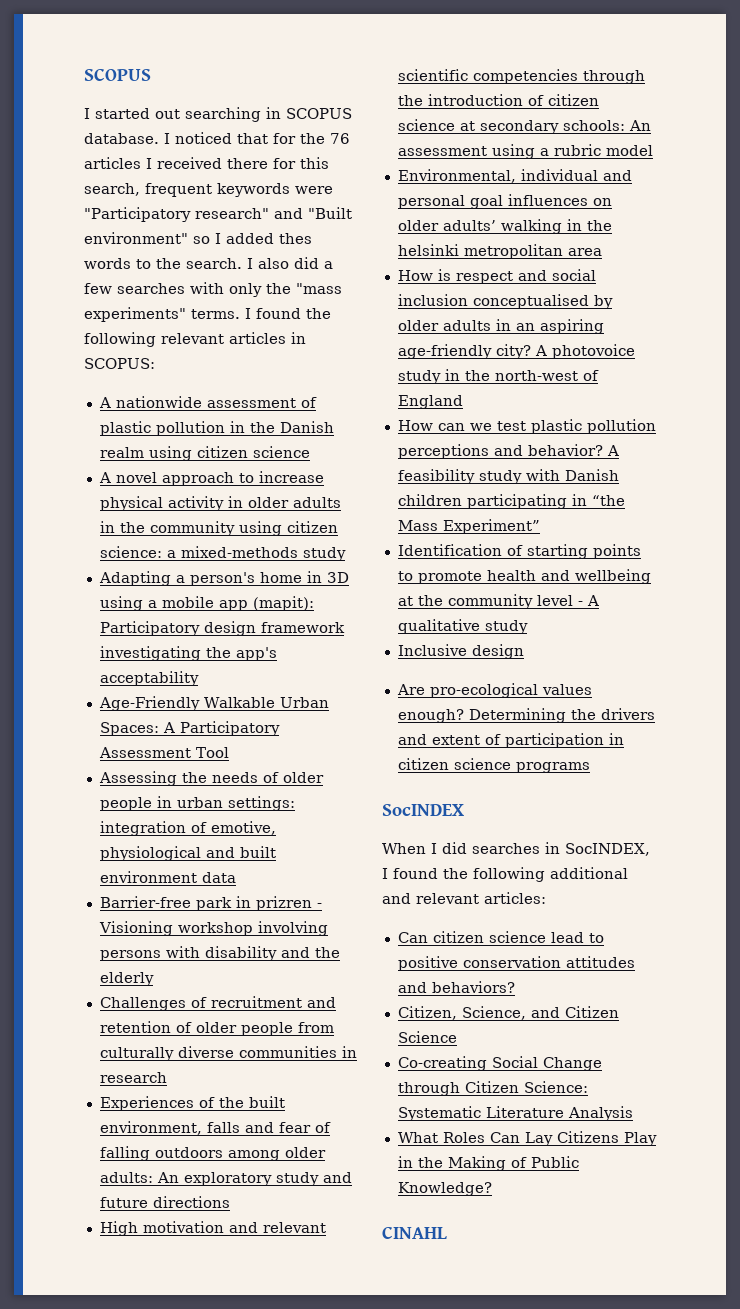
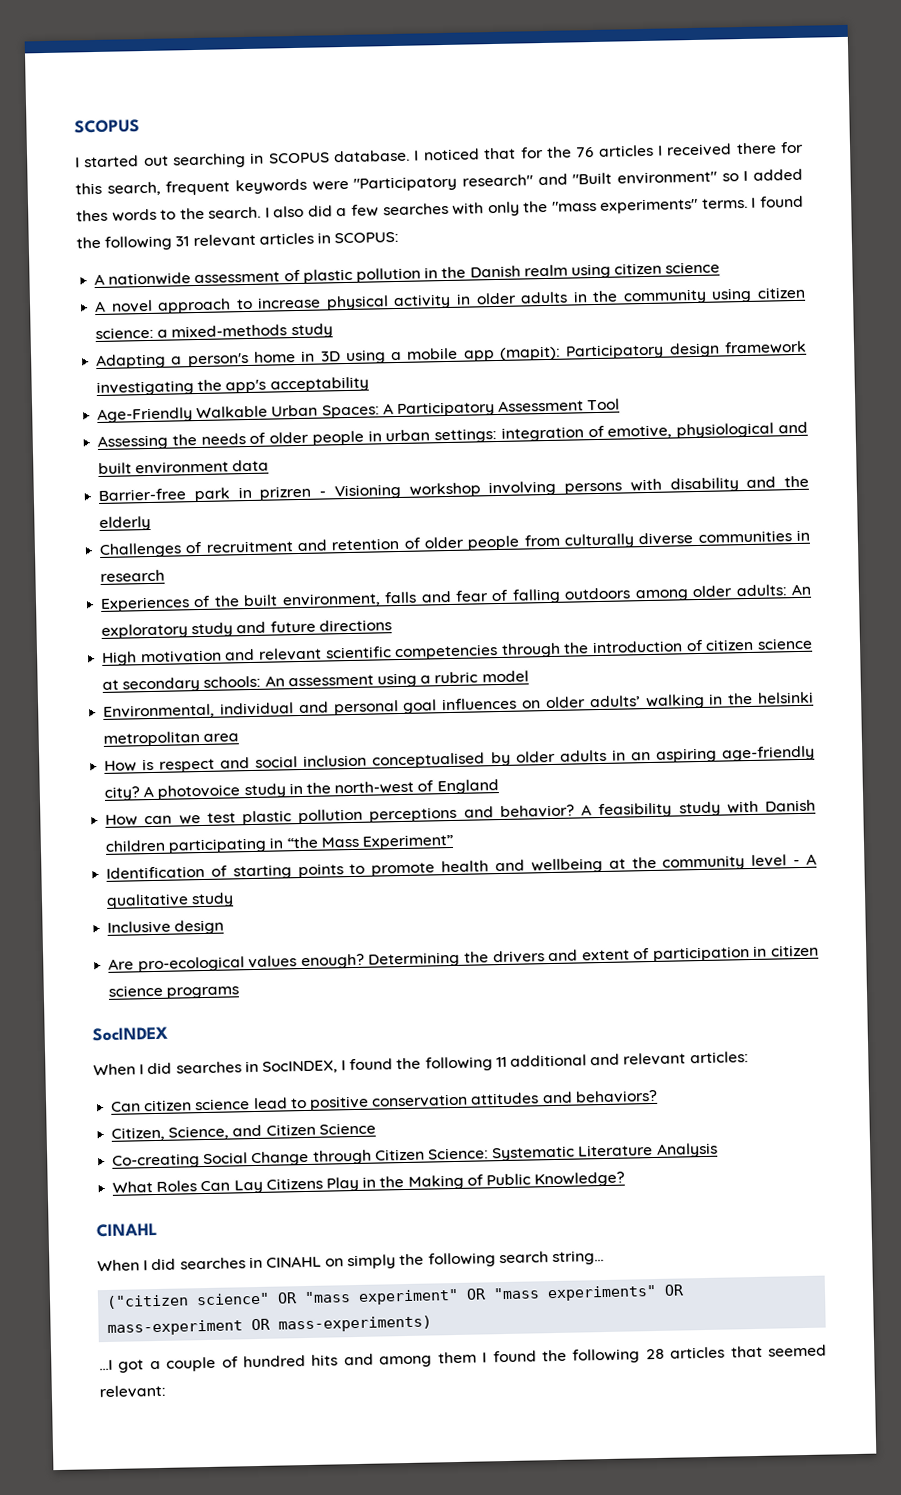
(156, 339) none -> [175,236,190,247] 31
(545, 874) none -> [495,1056,507,1068] 11
(447, 1232) none -> [97,1250,605,1272] [106,1284,686,1310] [107,1315,433,1336] [99,1344,827,1373] [99,1384,166,1399] // When I did searches in CINAHL on simply the following search string... // ("citizen science" OR "mass experiment" OR "mass experiments" OR mass-experiment OR mass-experiments) // ...I got a couple of hundred hits and among them I found the following 28 articles that seemed relevant:

